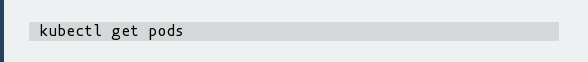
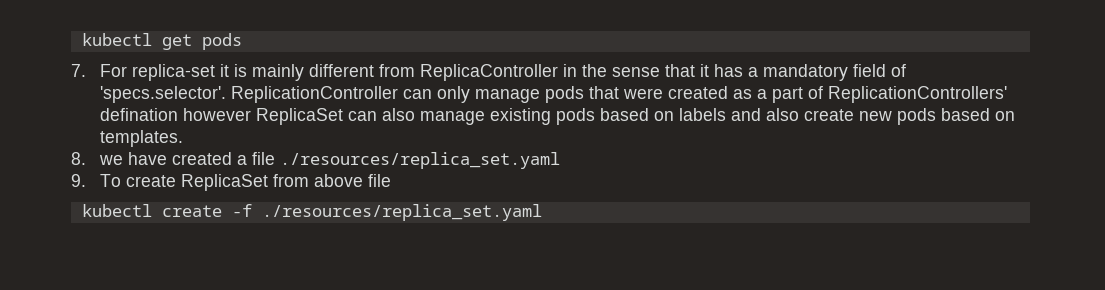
(185, 32) none -> [71,64,907,81] [100,86,1008,103] [100,108,1016,125] [100,130,184,147] [71,152,561,169] [71,174,392,191] [81,204,542,221] // 7. For replica-set it is mainly different from ReplicaController in the sense that it has a mandatory field of 'specs.selector'. ReplicationController can only manage pods that were created as a part of ReplicationControllers' defination however ReplicaSet can also manage existing pods based on labels and also create new pods based on templates. // 8. we have created a file ./resources/replica_set.yaml // 9. To create ReplicaSet from above file // kubectl create -f ./resources/replica_set.yaml

